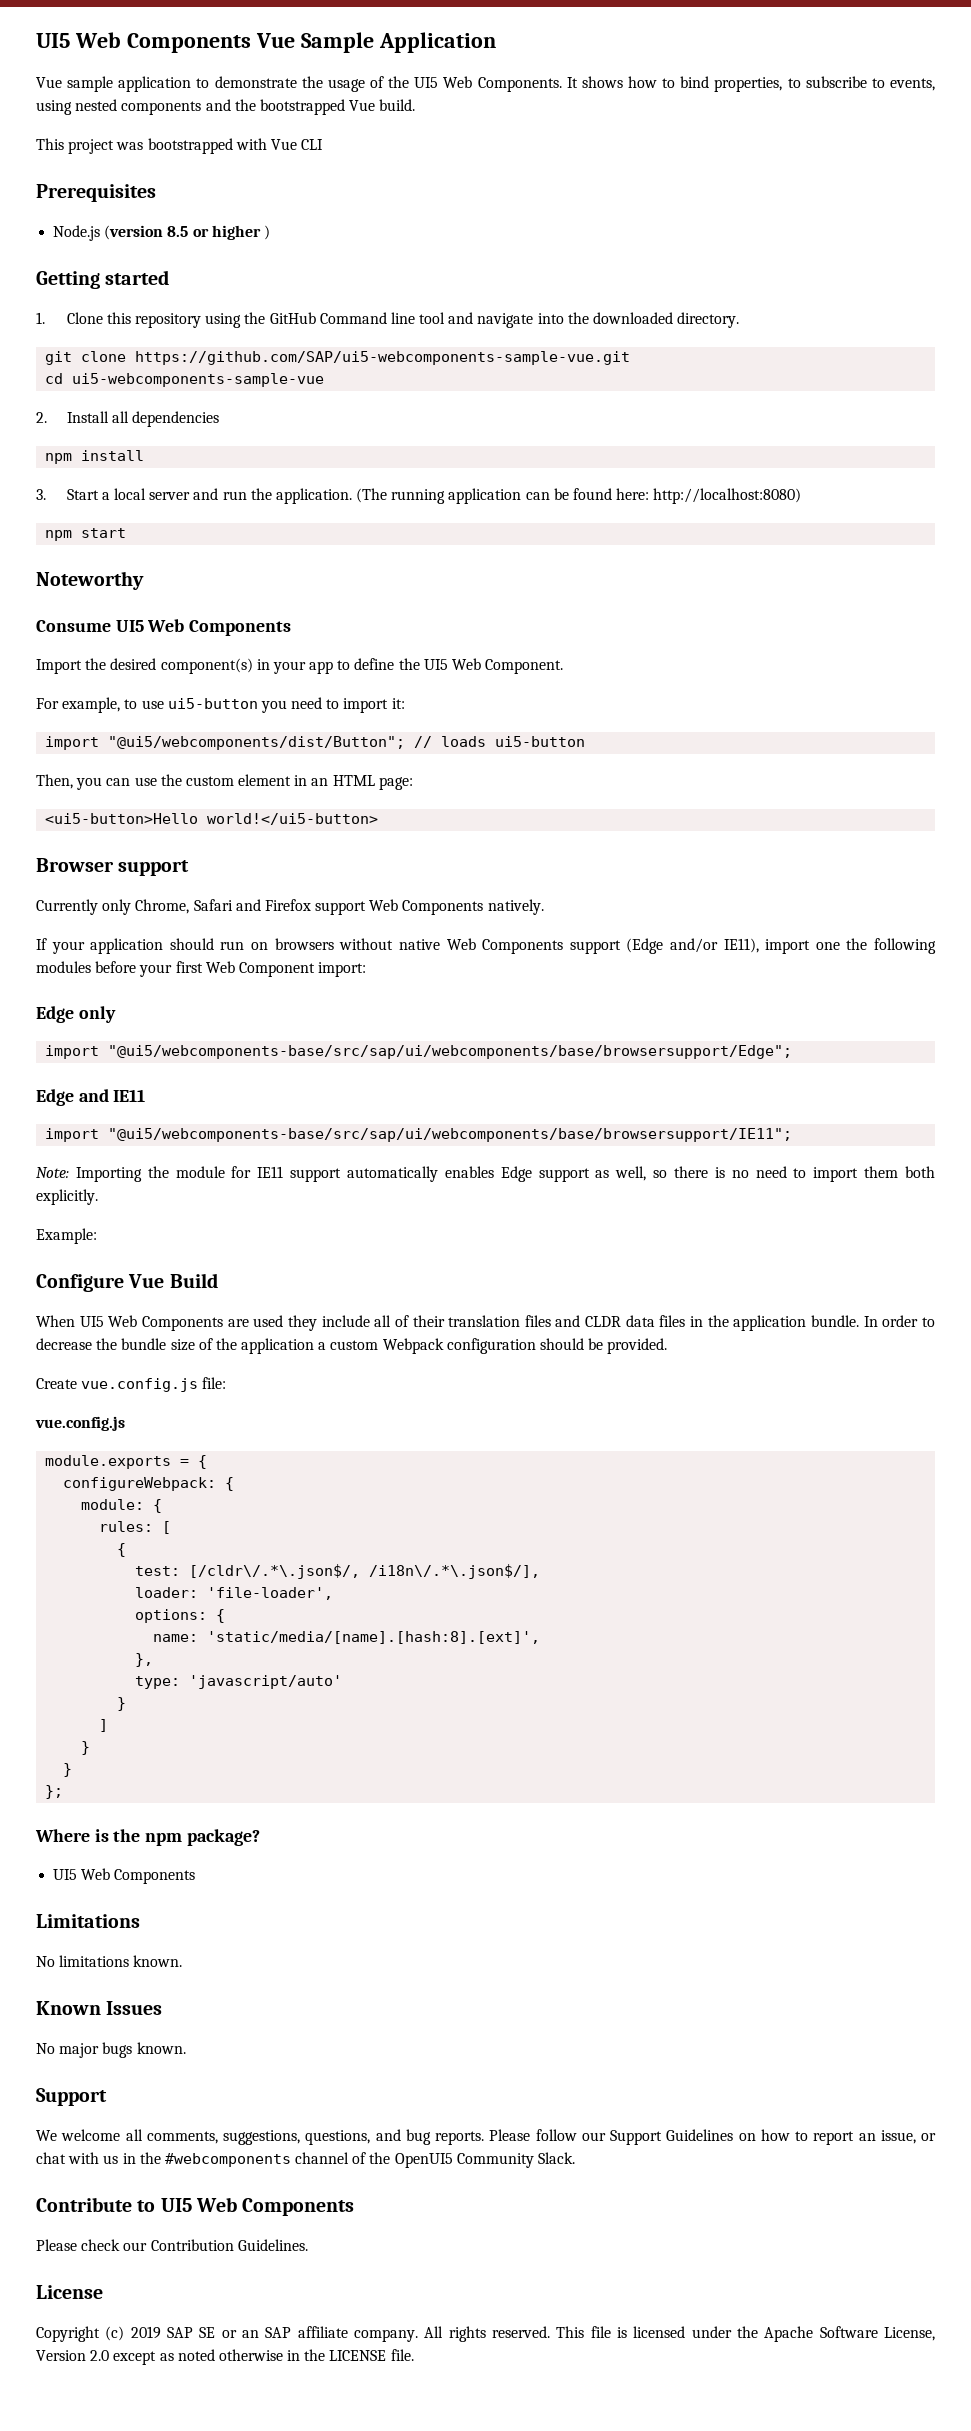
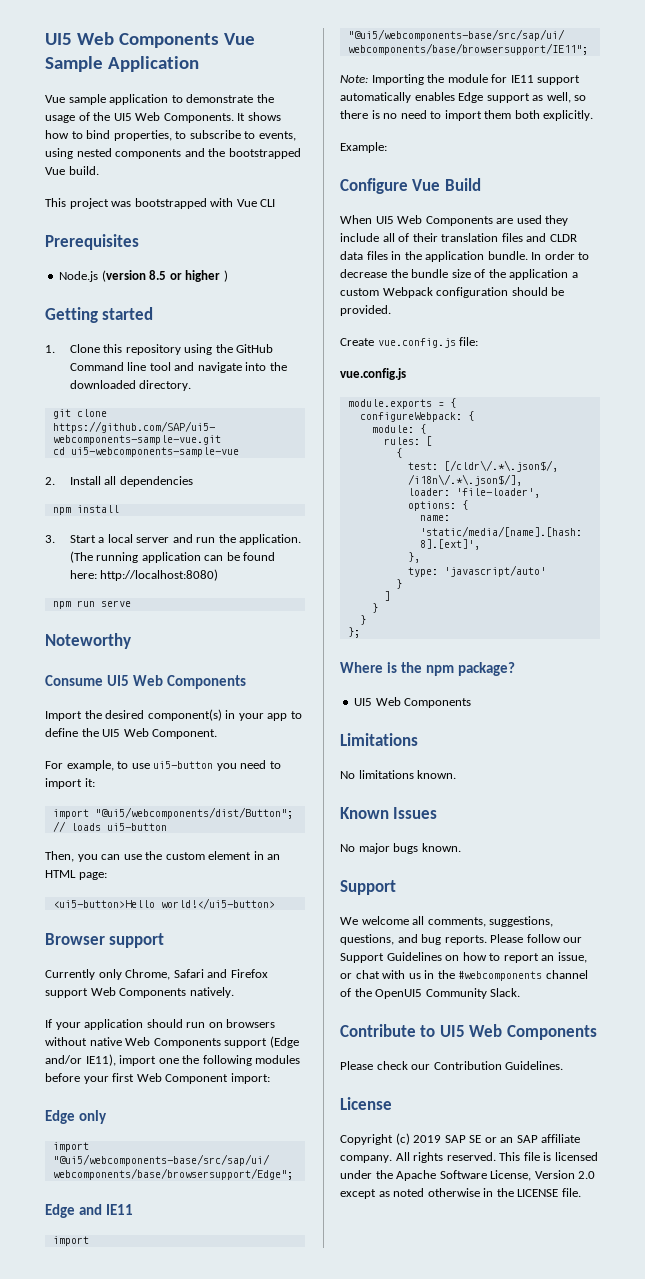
[81,528,127,538] start -> [76,600,131,607] run serve

